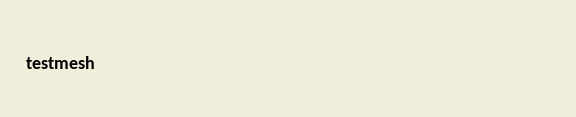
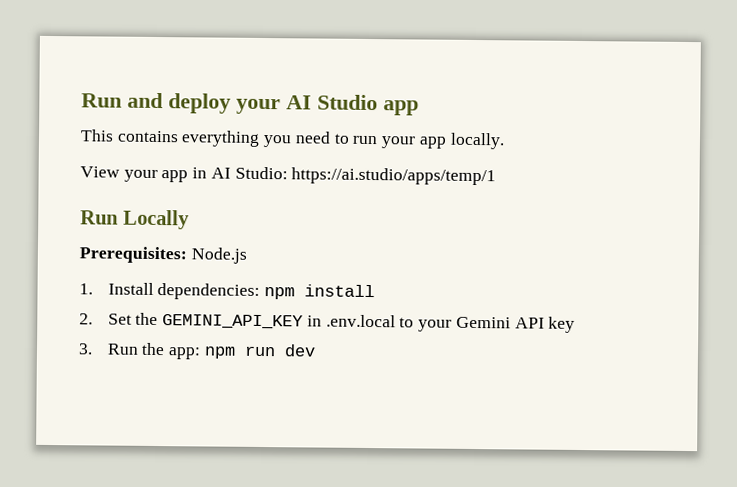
[26,56,95,69] testmesh -> [81,92,419,116] [80,129,505,150] [80,166,497,186] [80,209,190,230] [79,246,247,264] [79,282,376,300] [79,312,576,333] [78,342,316,360] Run and deploy your AI Studio app // This contains everything you need to run your app locally. // View your app in AI Studio: https://ai.studio/apps/temp/1 // Run Locally // Prerequisites: Node.js // 1. Install dependencies: npm install // 2. Set the GEMINI_API_KEY in .env.local to your Gemini API key // 3. Run the app: npm run dev

